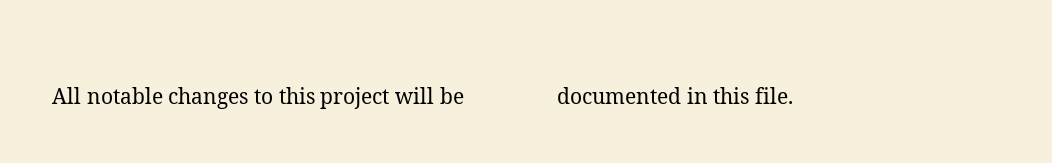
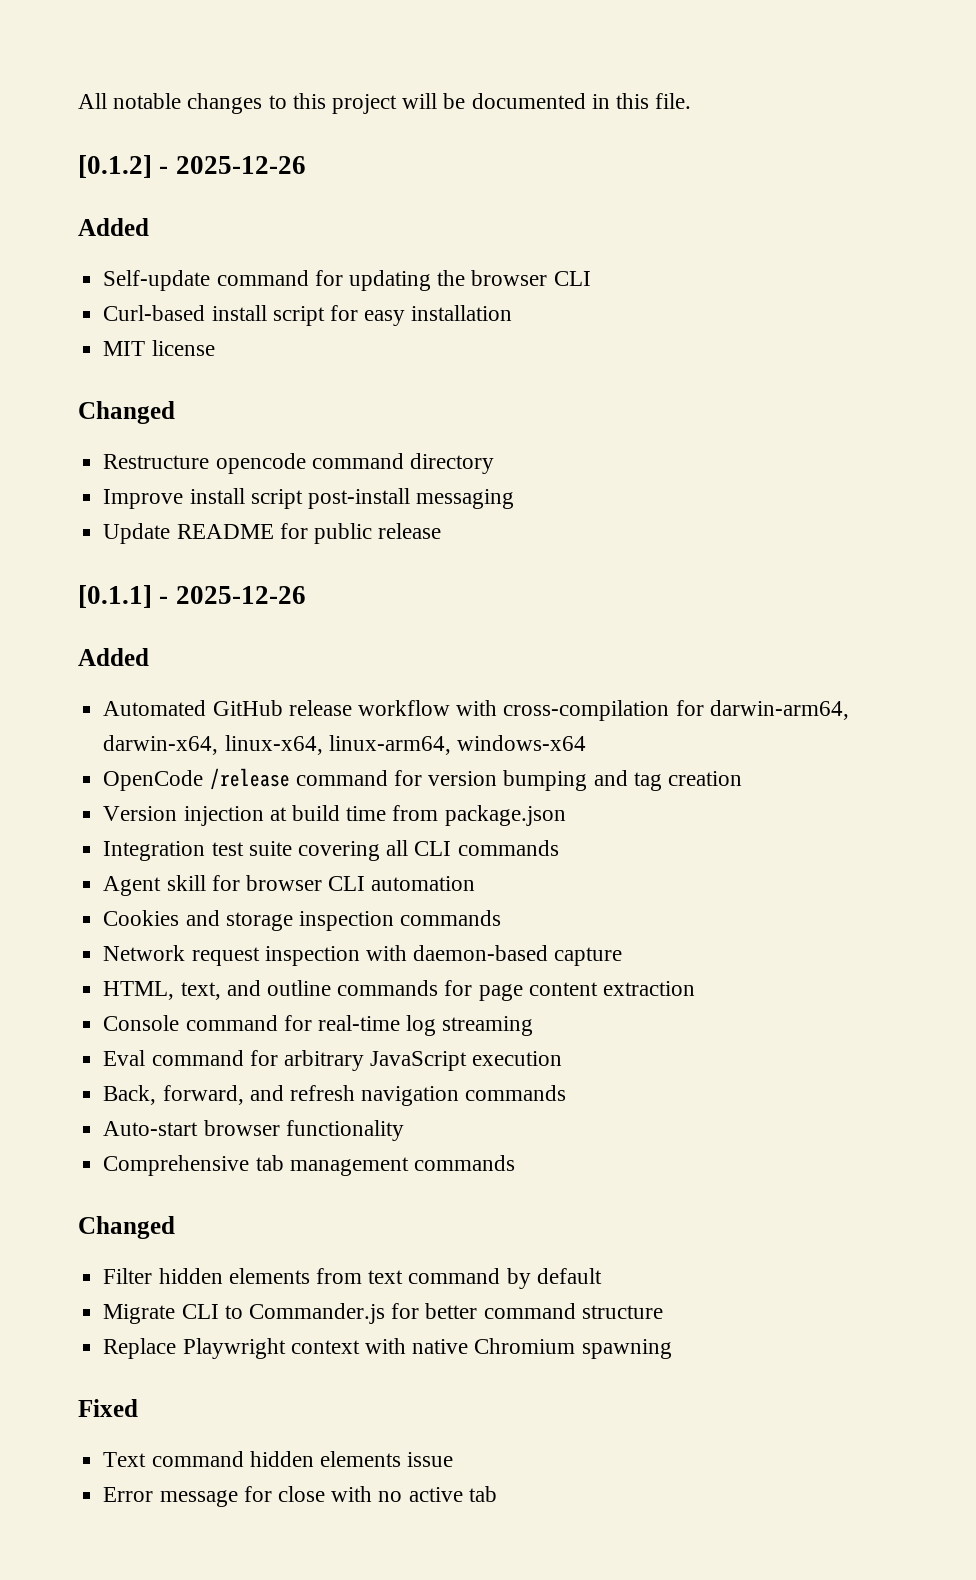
(794, 95) none -> [78,155,306,178] [78,218,149,236] [103,270,591,291] [103,305,513,326] [103,340,215,356] [78,401,175,424] [103,453,494,474] [103,488,515,509] [103,523,442,544] [78,585,306,608] [78,648,149,666] [103,700,849,721] [103,735,586,755] [103,768,742,791] [103,805,566,826] [103,840,559,861] [103,875,476,896] [103,910,502,931] [103,945,623,966] [103,980,695,1001] [103,1015,534,1036] [103,1050,563,1071] [103,1085,567,1106] [103,1120,404,1141] [103,1155,515,1176] [78,1216,175,1239] [103,1268,602,1289] [103,1303,663,1324] [103,1338,672,1359] [78,1399,138,1417] [103,1451,454,1467] [103,1486,497,1507] // [0.1.2] - 2025-12-26 // Added // Self-update command for updating the browser CLI // Curl-based install script for easy installation // MIT license // Changed // Restructure opencode command directory // Improve install script post-install messaging // Update README for public release // [0.1.1] - 2025-12-26 // Added // Automated GitHub release workflow with cross-compilation for darwin-arm64, darwin-x64, linux-x64, linux-arm64, windows-x64 // OpenCode /release command for version bumping and tag creation // Version injection at build time from package.json // Integration test suite covering all CLI commands // Agent skill for browser CLI automation // Cookies and storage inspection commands // Network request inspection with daemon-based capture // HTML, text, and outline commands for page content extraction // Console command for real-time log streaming // Eval command for arbitrary JavaScript execution // Back, forward, and refresh navigation commands // Auto-start browser functionality // Comprehensive tab management commands // Changed // Filter hidden elements from text command by default // Migrate CLI to Commander.js for better command structure // Replace Playwright context with native Chromium spawning // Fixed // Text command hidden elements issue // Error message for close with no active tab

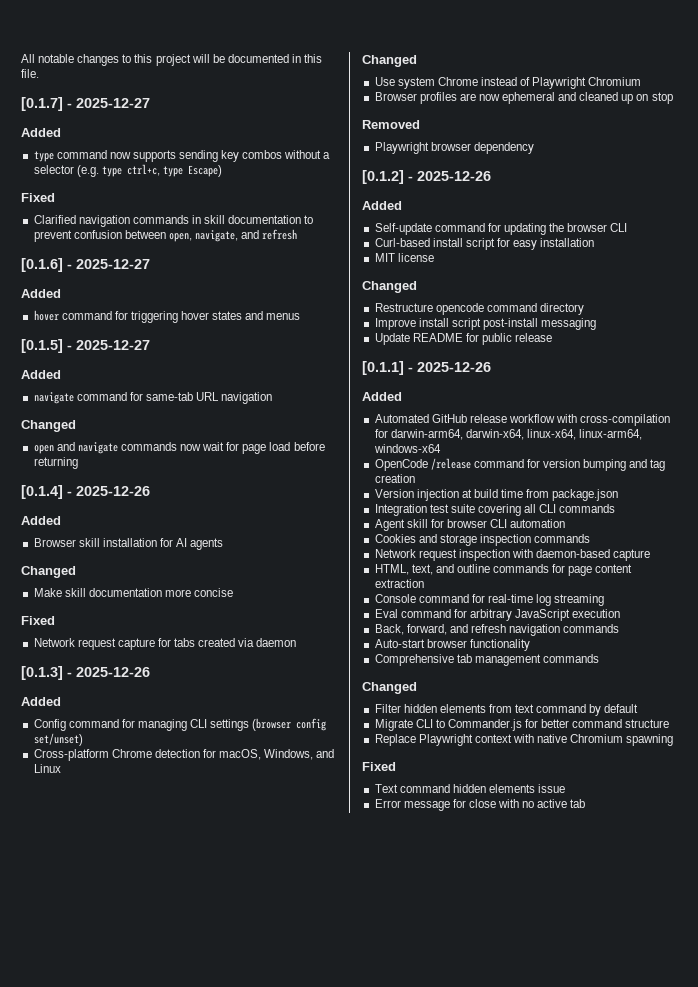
(692, 101) none -> [21,97,150,111] [21,128,61,137] [33,150,331,162] [33,164,222,177] [21,193,55,202] [33,215,314,227] [33,229,298,242] [21,258,150,272] [21,289,61,298] [33,310,301,323] [21,339,150,353] [21,370,61,379] [33,392,273,404] [21,420,76,432] [33,442,325,454] [33,457,78,469] [21,485,150,499] [21,516,61,525] [33,538,224,550] [21,566,76,578] [33,588,234,597] [21,616,55,625] [33,638,297,650] [21,666,150,680] [21,697,61,706] [33,718,327,731] [33,733,83,746] [33,749,335,761] [33,764,61,773] [362,55,417,67] [374,77,642,89] [374,92,673,104] [362,120,420,129] [374,142,534,154] // [0.1.7] - 2025-12-27 // Added // type command now supports sending key combos without a selector (e.g. type ctrl+c, type Escape) // Fixed // Clarified navigation commands in skill documentation to prevent confusion between open, navigate, and refresh // [0.1.6] - 2025-12-27 // Added // hover command for triggering hover states and menus // [0.1.5] - 2025-12-27 // Added // navigate command for same-tab URL navigation // Changed // open and navigate commands now wait for page load before returning // [0.1.4] - 2025-12-26 // Added // Browser skill installation for AI agents // Changed // Make skill documentation more concise // Fixed // Network request capture for tabs created via daemon // [0.1.3] - 2025-12-26 // Added // Config command for managing CLI settings (browser config set/unset) // Cross-platform Chrome detection for macOS, Windows, and Linux // Changed // Use system Chrome instead of Playwright Chromium // Browser profiles are now ephemeral and cleaned up on stop // Removed // Playwright browser dependency

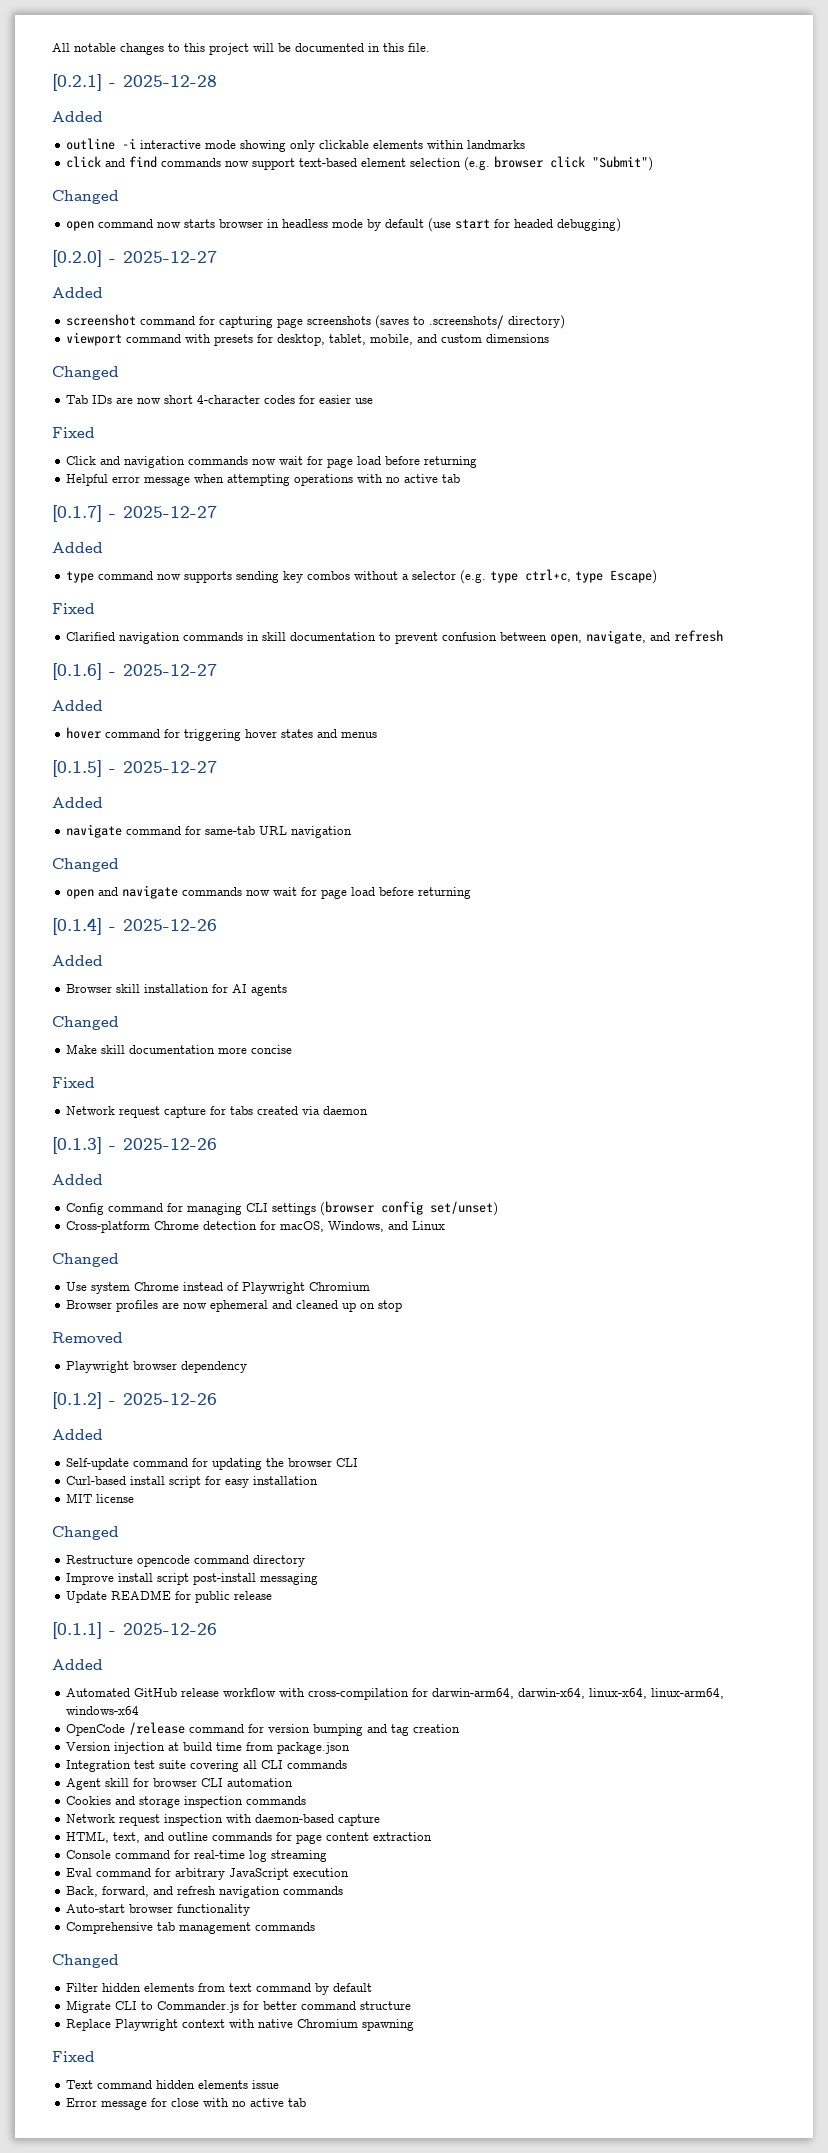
(39, 73) none -> [52,74,217,91] [52,111,103,122] [66,138,526,152] [66,156,654,171] [52,190,119,204] [66,218,622,232] [52,250,217,267] [52,287,103,298] [66,314,566,329] [66,332,550,346] [52,366,119,380] [66,395,374,404] [52,427,95,438] [66,456,478,468] [66,474,461,486] // [0.2.1] - 2025-12-28 // Added // outline -i interactive mode showing only clickable elements within landmarks // click and find commands now support text-based element selection (e.g. browser click "Submit") // Changed // open command now starts browser in headless mode by default (use start for headed debugging) // [0.2.0] - 2025-12-27 // Added // screenshot command for capturing page screenshots (saves to .screenshots/ directory) // viewport command with presets for desktop, tablet, mobile, and custom dimensions // Changed // Tab IDs are now short 4-character codes for easier use // Fixed // Click and navigation commands now wait for page load before returning // Helpful error message when attempting operations with no active tab

